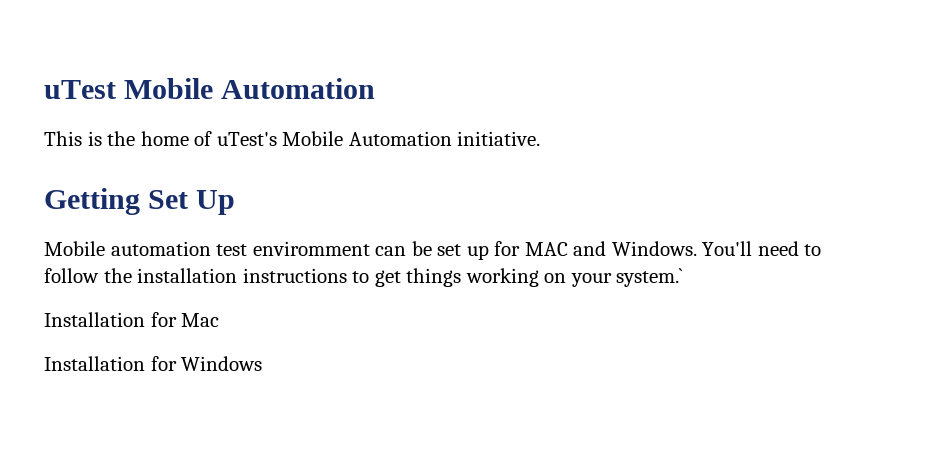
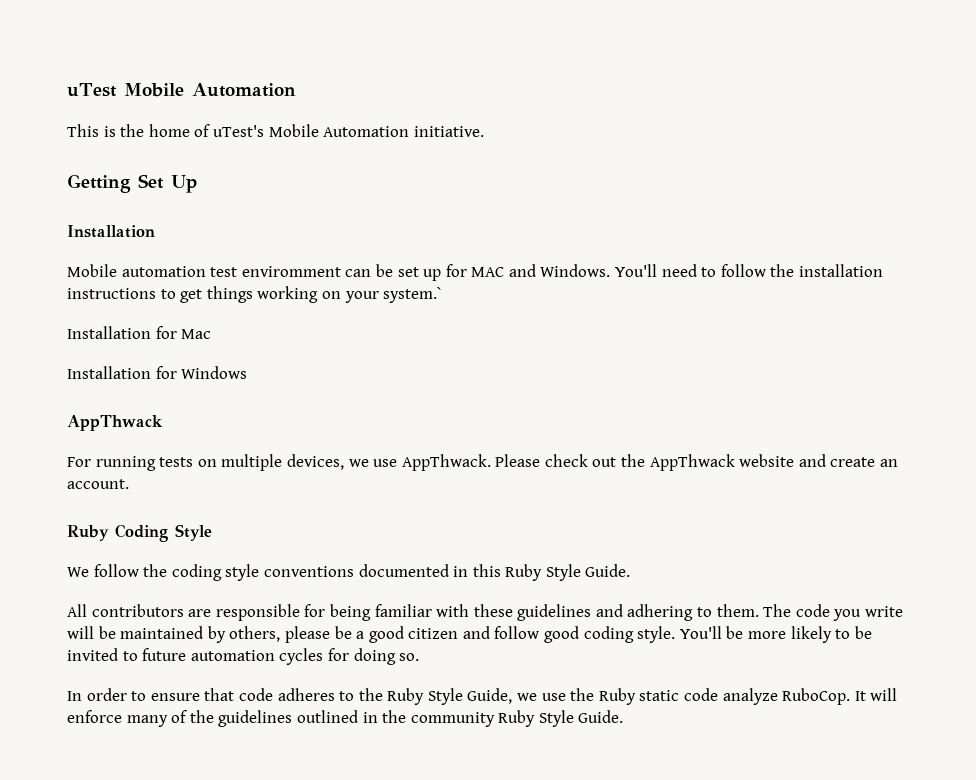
(236, 202) none -> [67,225,155,238] // Installation
(263, 363) none -> [67,415,163,431] [67,454,899,471] [67,479,129,489] [67,524,212,542] [67,564,631,581] [67,604,904,621] [67,626,872,643] [67,648,420,665] [67,688,898,705] [67,710,624,727] // AppThwack // For running tests on multiple devices, we use AppThwack. Please check out the AppThwack website and create an account. // Ruby Coding Style // We follow the coding style conventions documented in this Ruby Style Guide. // All contributors are responsible for being familiar with these guidelines and adhering to them. The code you write will be maintained by others, please be a good citizen and follow good coding style. You'll be more likely to be invited to future automation cycles for doing so. // In order to ensure that code adheres to the Ruby Style Guide, we use the Ruby static code analyze RuboCop. It will enforce many of the guidelines outlined in the community Ruby Style Guide.

